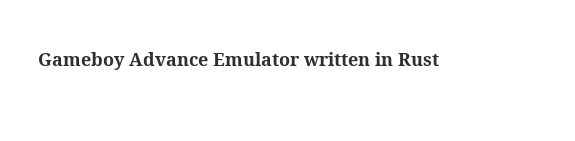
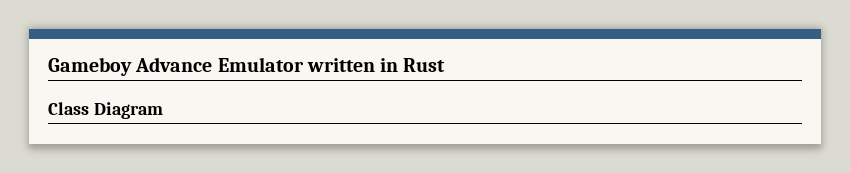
(439, 59) none -> [48,102,163,119] // Class Diagram

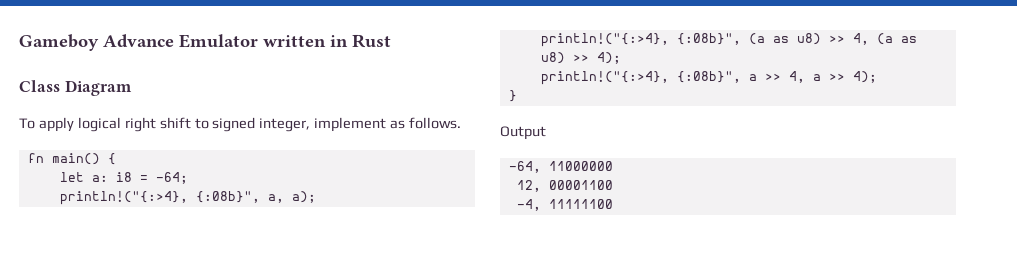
(163, 110) none -> [19,117,462,132] [27,153,116,165] [59,172,188,184] [59,191,316,205] [540,33,917,47] [540,52,621,64] [540,71,877,85] [508,90,517,102] [500,126,546,140] [508,161,613,173] [516,180,613,192] [516,199,613,211] // To apply logical right shift to signed integer, implement as follows. // fn main() { // let a: i8 = -64; // println!("{:>4}, {:08b}", a, a); // println!("{:>4}, {:08b}", (a as u8) >> 4, (a as u8) >> 4); // println!("{:>4}, {:08b}", a >> 4, a >> 4); // } // Output // -64, 11000000 // 12, 00001100 // -4, 11111100

